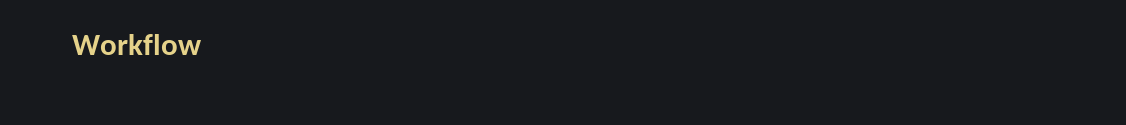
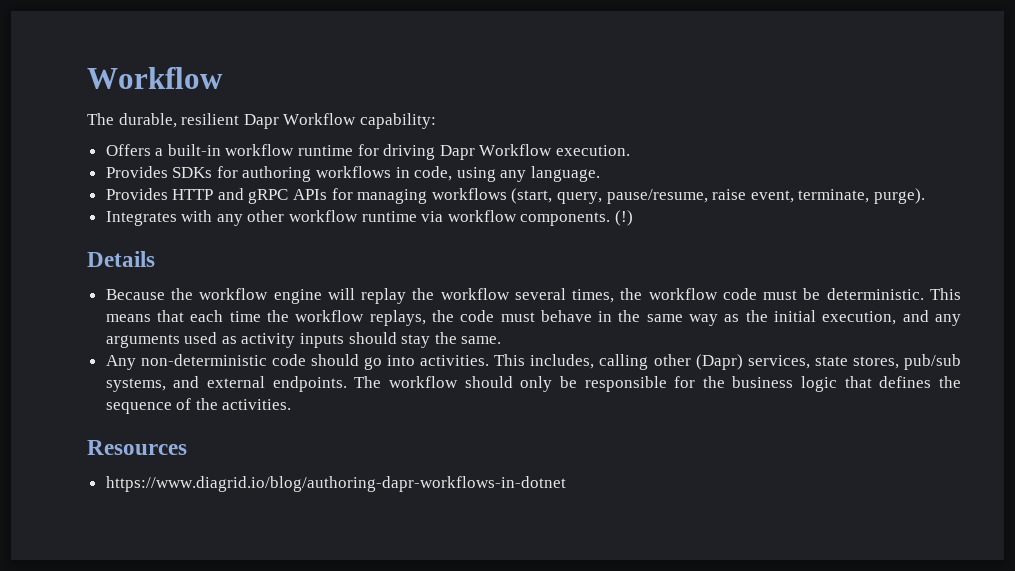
[72,34,201,55] Workflow -> [87,67,223,89] [87,113,436,129] [105,144,631,160] [105,166,601,182] [105,188,925,204] [105,210,634,226] [87,251,155,267] [105,288,961,304] [105,310,961,326] [105,332,502,348] [105,354,962,370] [105,376,961,392] [105,398,292,414] [87,440,187,455] [105,476,566,492] Workflow // The durable, resilient Dapr Workflow capability: // Offers a built-in workflow runtime for driving Dapr Workflow execution. // Provides SDKs for authoring workflows in code, using any language. // Provides HTTP and gRPC APIs for managing workflows (start, query, pause/resume, raise event, terminate, purge). // Integrates with any other workflow runtime via workflow components. (!) // Details // Because the workflow engine will replay the workflow several times, the workflow code must be deterministic. This means that each time the workflow replays, the code must behave in the same way as the initial execution, and any arguments used as activity inputs should stay the same. // Any non-deterministic code should go into activities. This includes, calling other (Dapr) services, state stores, pub/sub systems, and external endpoints. The workflow should only be responsible for the business logic that defines the sequence of the activities. // Resources // https://www.diagrid.io/blog/authoring-dapr-workflows-in-dotnet

